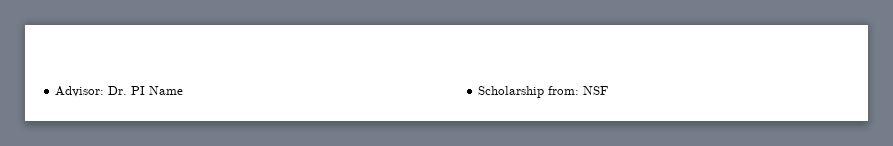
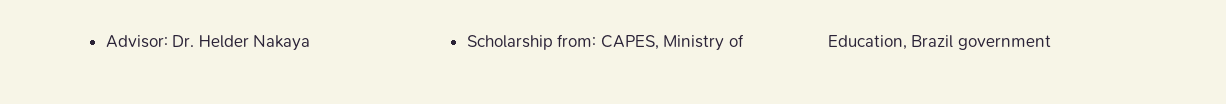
[131,86,184,95] PI Name -> [198,35,311,51] Helder Nakaya
[583,86,609,95] NSF -> [600,34,1051,51] CAPES, Ministry of Education, Brazil government

